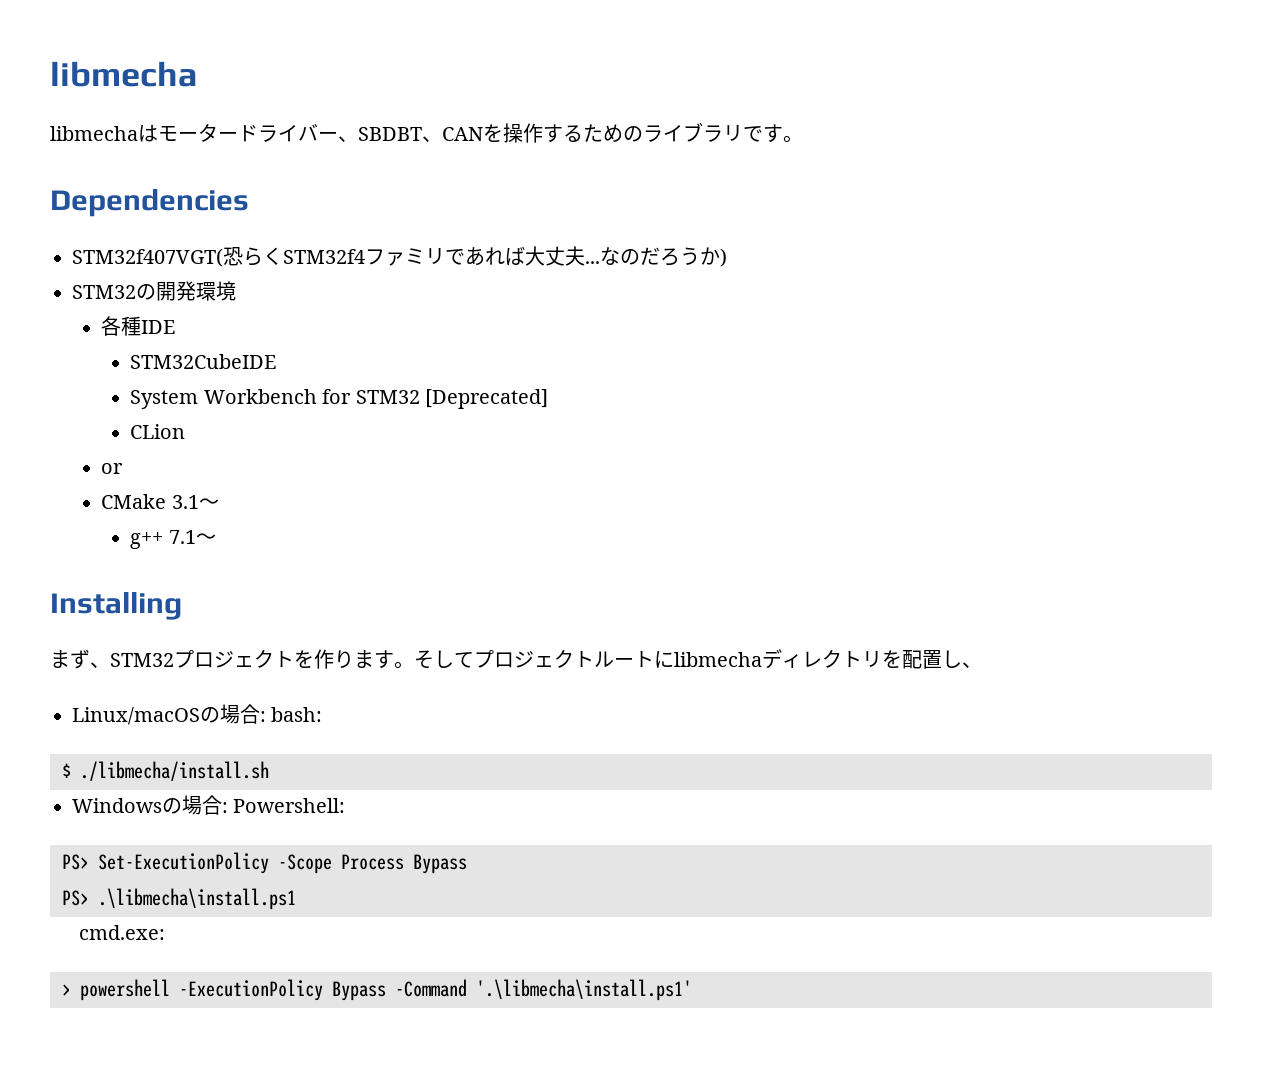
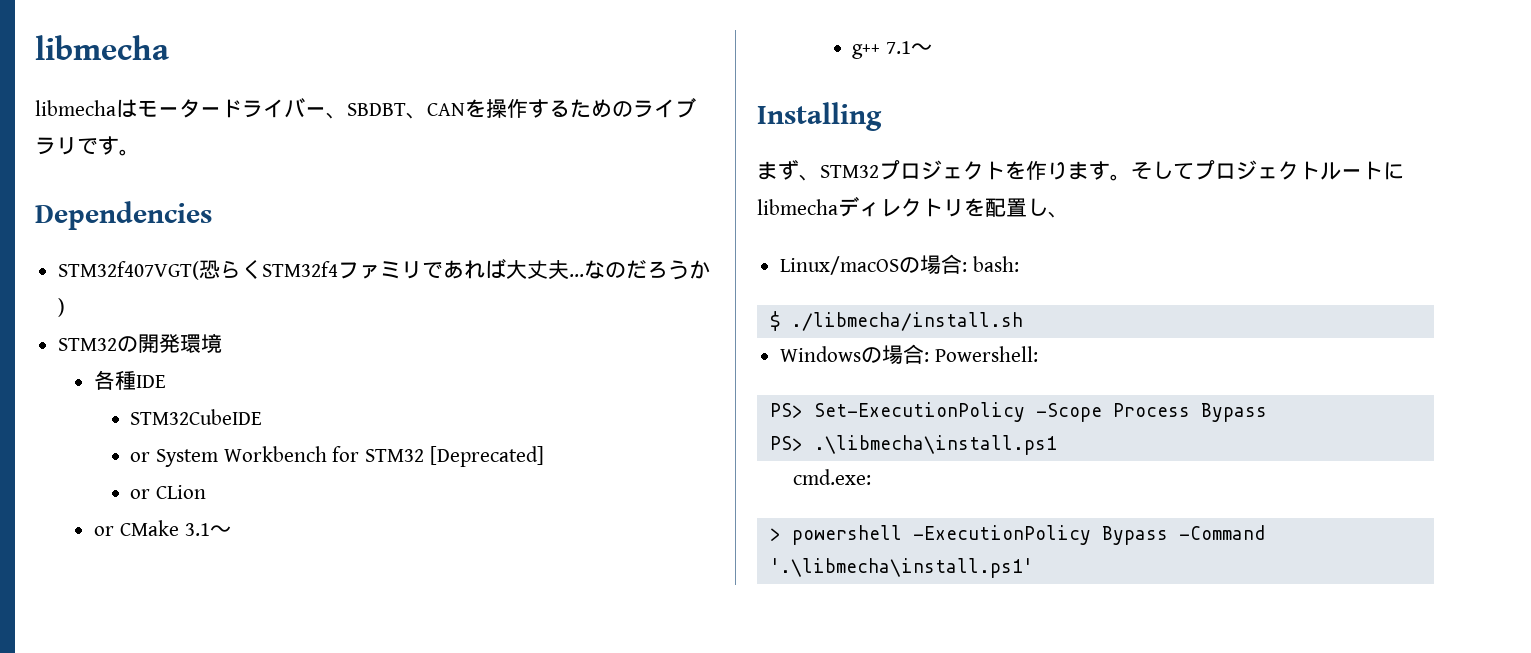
(277, 361) none -> [130,452,151,462] or
(548, 399) none -> [130,489,151,499] or
(124, 468) // -> (115, 531) none

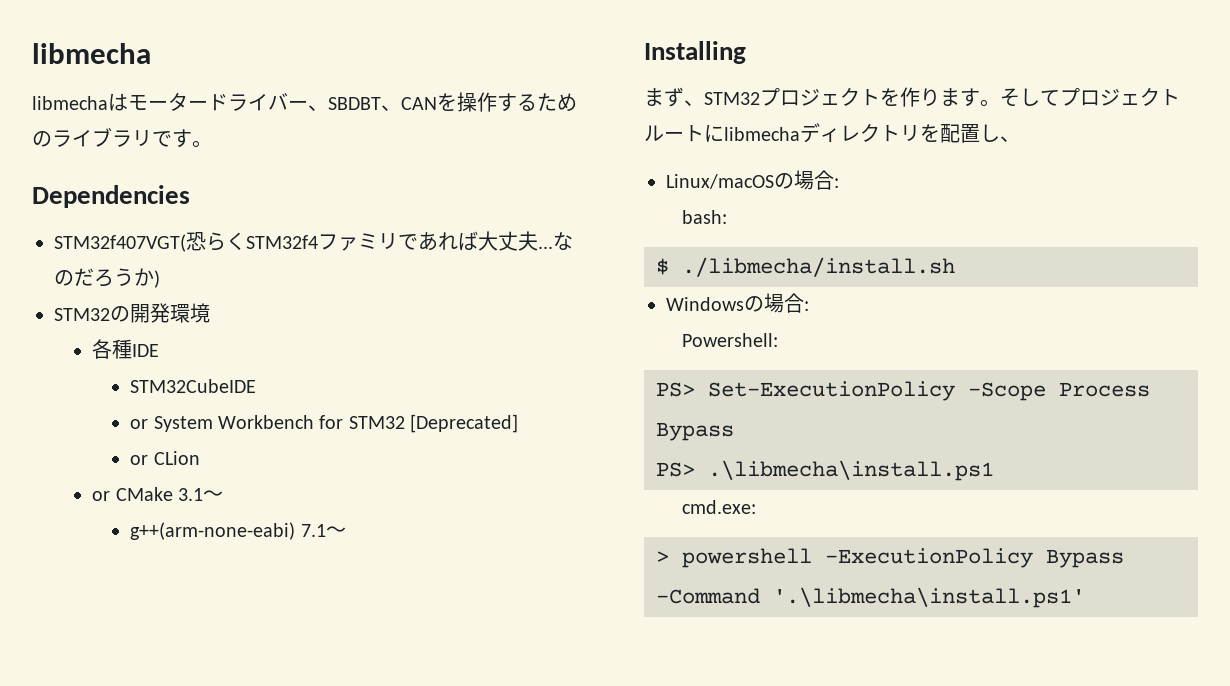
[852,44,881,59] g++ -> [130,522,296,540] g++(arm-none-eabi)
(968, 267) none -> (839, 183) //
(930, 357) none -> (809, 306) //

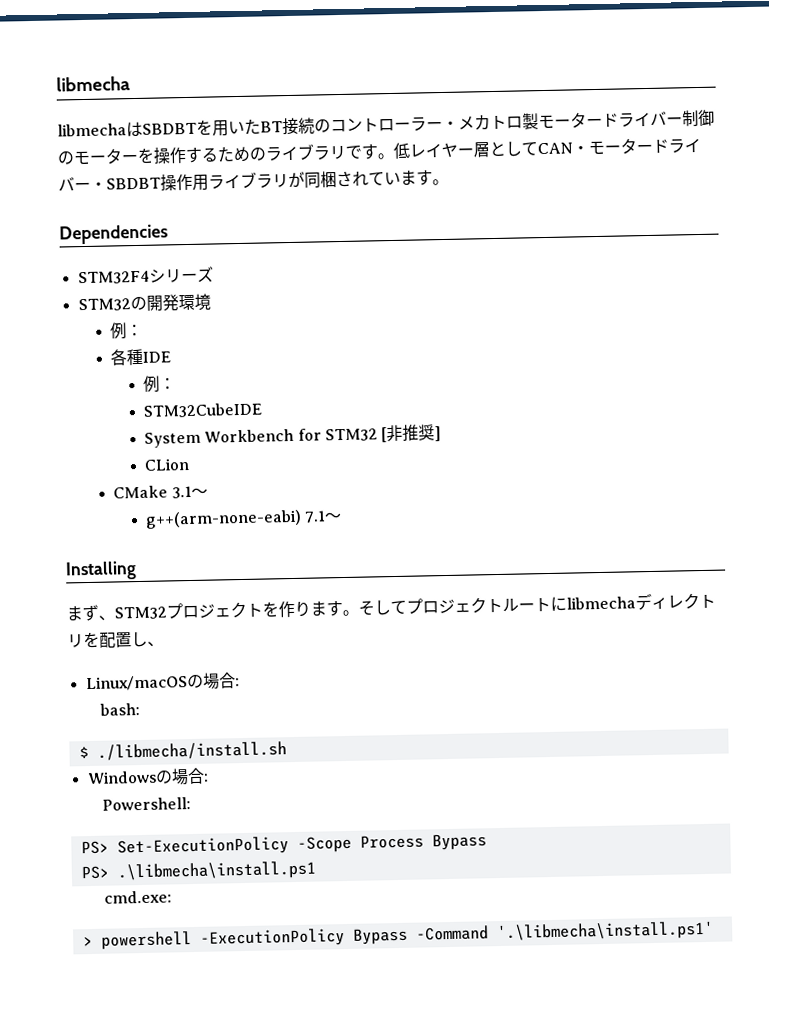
[128,92,437,111] モータードライバー、SBDBT、CAN -> [142,109,715,137] [57,148,139,165] SBDBTを用いたBT接続のコントローラー・メカトロ製モータードライバー制御のモーター
[32,185,190,208] [54,231,573,252] [54,268,160,288] // Dependencies // STM32f407VGT(恐らくSTM32f4ファミリであれば大丈夫...なのだろうか) -> [393,137,701,159] [58,169,449,192] [59,224,168,245] [77,266,214,285] 低レイヤー層としてCAN・モータードライバー・SBDBT操作用ライブラリが同梱されています。 // Dependencies // STM32F4シリーズ
(210, 313) none -> [110,322,144,340] // 例：
(160, 350) none -> [142,375,176,393] // 例：
[130,419,149,429] or -> (262, 410) none
[410,414,519,433] [130,455,149,465] [Deprecated] // or -> [381,424,442,443] [非推奨] //
[92,491,111,501] or -> (190, 464) none

